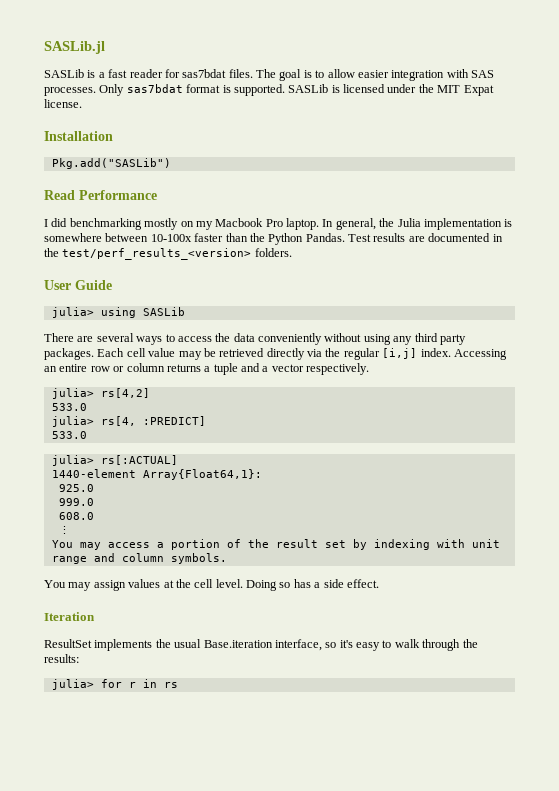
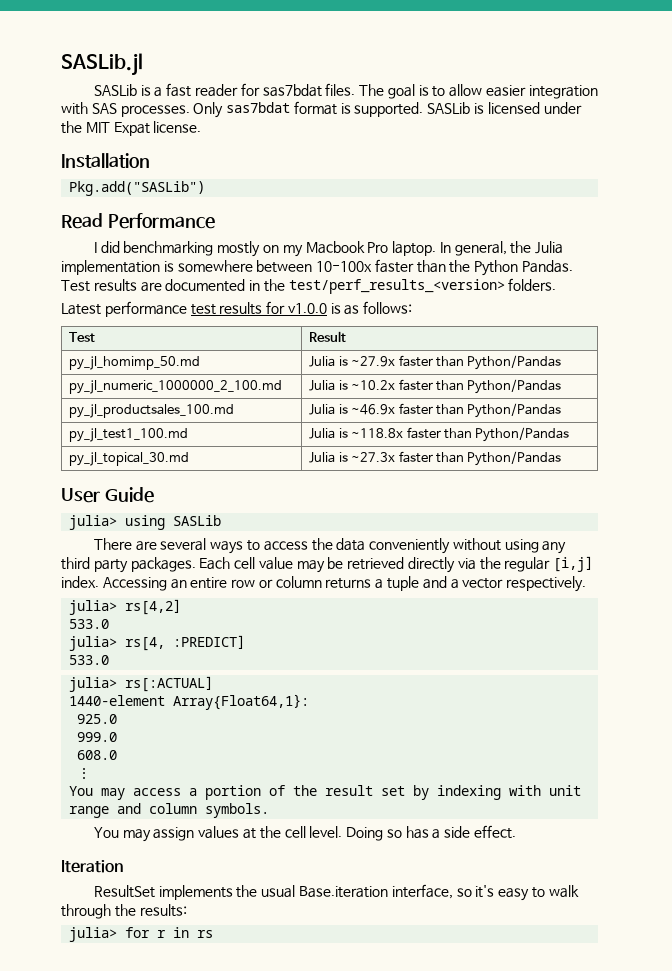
(292, 252) none -> [61,301,413,317] [69,332,96,342] [309,331,347,342] [69,356,201,370] [309,355,562,370] [69,380,283,394] [309,379,562,394] [69,404,235,418] [309,403,562,418] [69,428,189,442] [309,427,570,442] [69,452,190,466] [309,451,562,466] // Latest performance test results for v1.0.0 is as follows: // Test | Result // py_jl_homimp_50.md | Julia is ~27.9x faster than Python/Pandas // py_jl_numeric_1000000_2_100.md | Julia is ~10.2x faster than Python/Pandas // py_jl_productsales_100.md | Julia is ~46.9x faster than Python/Pandas // py_jl_test1_100.md | Julia is ~118.8x faster than Python/Pandas // py_jl_topical_30.md | Julia is ~27.3x faster than Python/Pandas

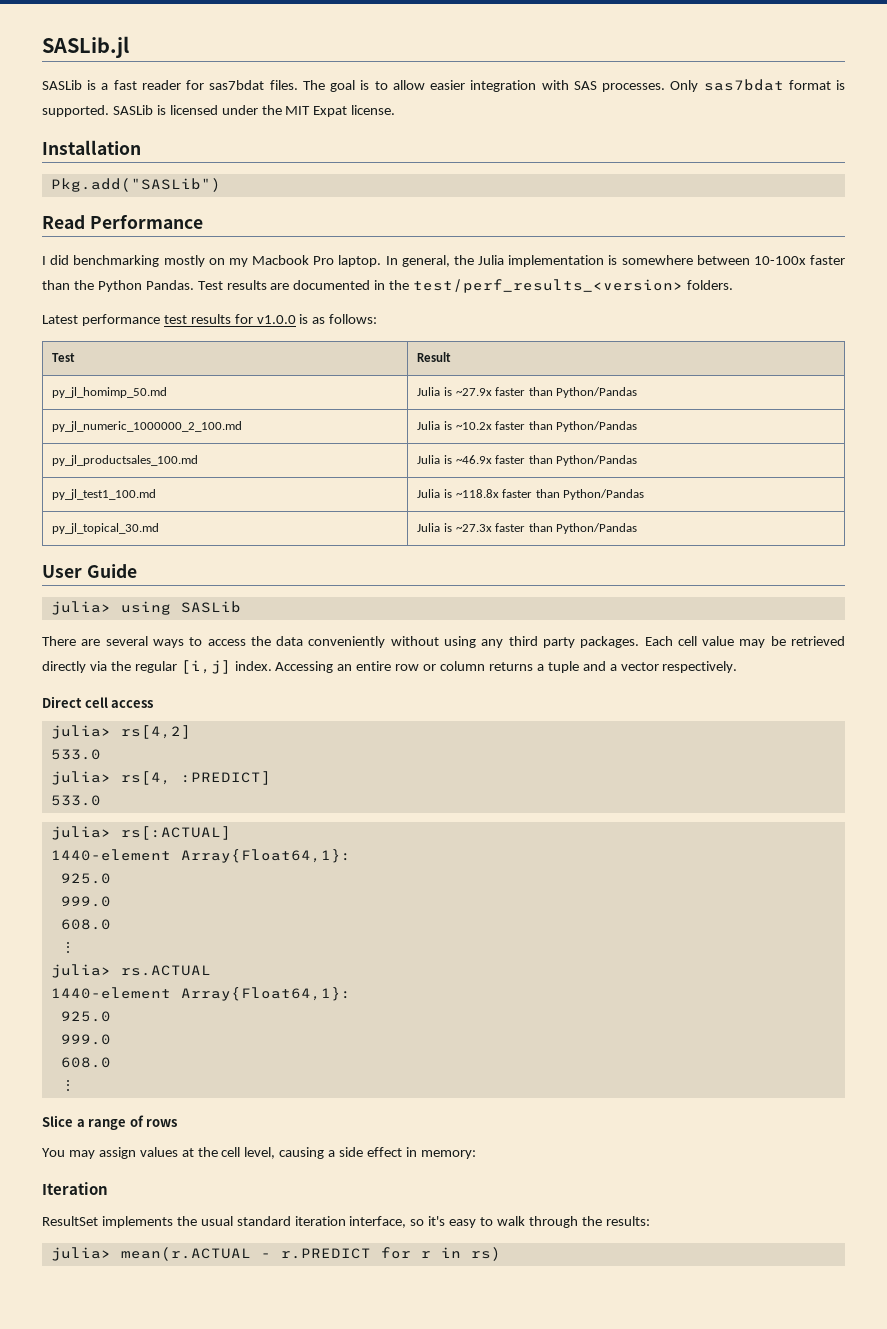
(587, 584) none -> [42,696,154,708] // Direct cell access
[69,785,582,800] [69,803,270,818] You may access a portion of the result set by indexing with unit range and column symbols. -> [50,964,211,978] [50,987,351,1001] [60,1011,111,1022] [60,1034,111,1045] [60,1057,111,1068] [60,1080,75,1091] [42,1115,178,1130] julia> rs.ACTUAL // 1440-element Array{Float64,1}: // 925.0 // 999.0 // 608.0 // ⋮ // Slice a range of rows
[309,825,517,841] level. Doing so has a side effect. -> [244,1147,476,1159] level, causing a side effect in memory:
[299,886,389,898] Base.iteration -> [236,1216,346,1226] standard iteration
(118, 934) none -> [120,1247,371,1261] mean(r.ACTUAL - r.PREDICT
[197,930,214,938] rs -> [470,1247,501,1261] rs)

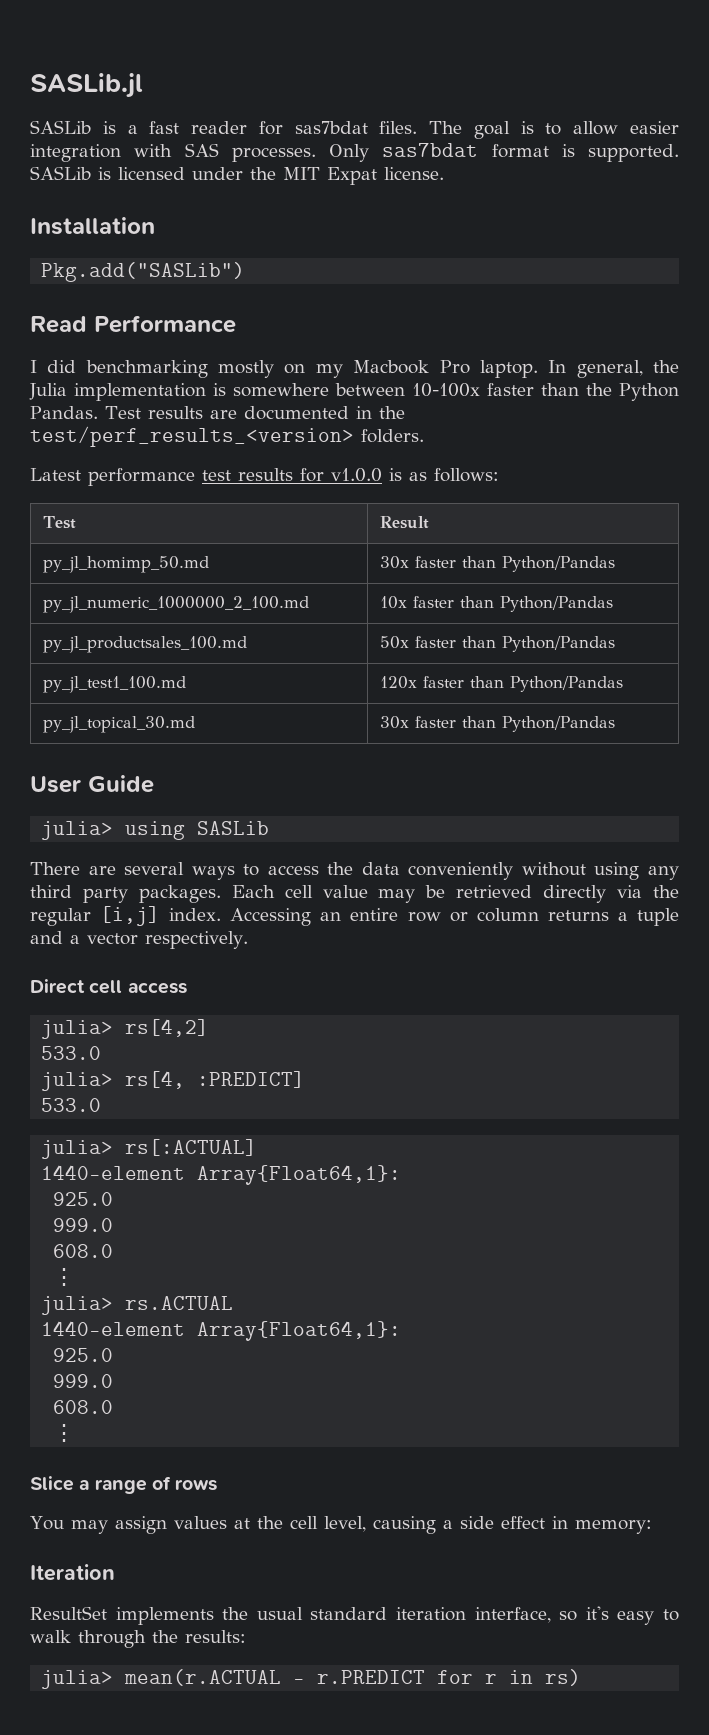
[417,387,492,396] Julia is ~27.9x -> [379,556,409,569] 30x
[417,421,492,430] Julia is ~10.2x -> [379,596,407,609] 10x
[417,455,492,464] Julia is ~46.9x -> [379,636,409,649] 50x
[417,489,499,498] Julia is ~118.8x -> [379,676,417,689] 120x
[417,523,492,532] Julia is ~27.3x -> [379,716,409,729] 30x

